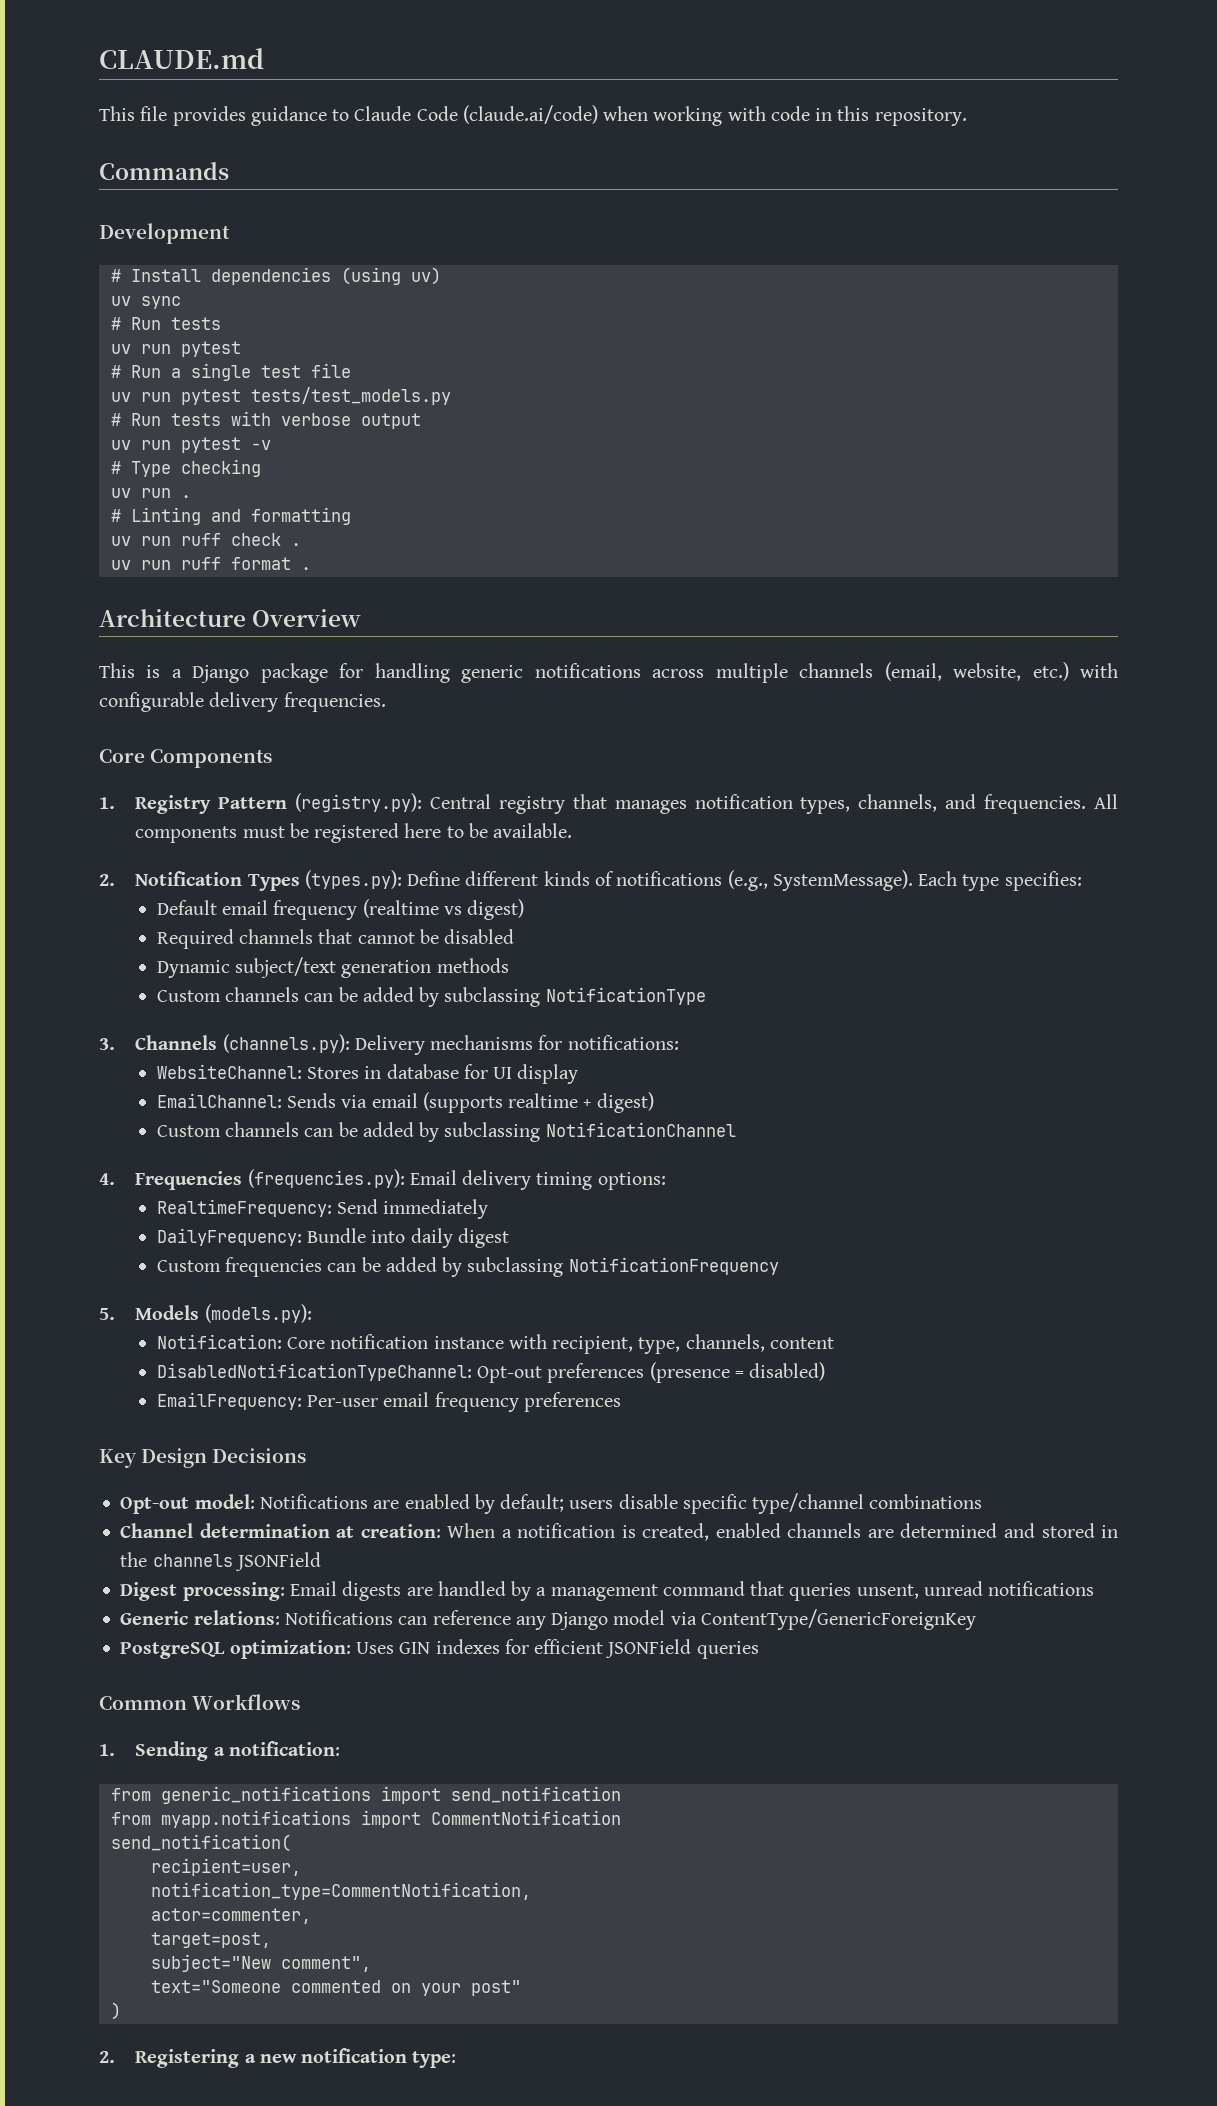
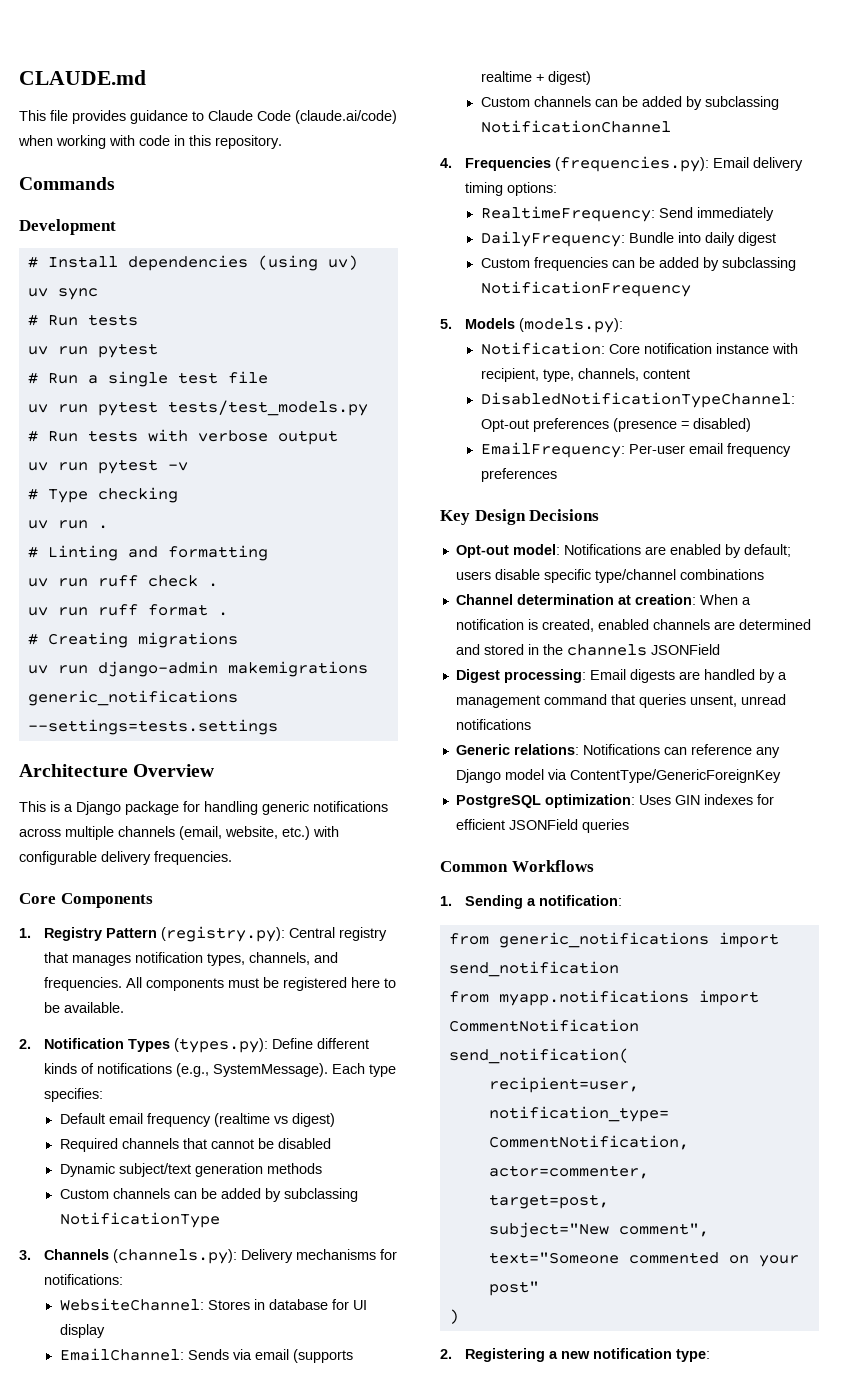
(311, 568) none -> [27,632,238,648] [27,661,368,677] [27,690,238,706] [27,719,278,735] // # Creating migrations // uv run django-admin makemigrations generic_notifications --settings=tests.settings

